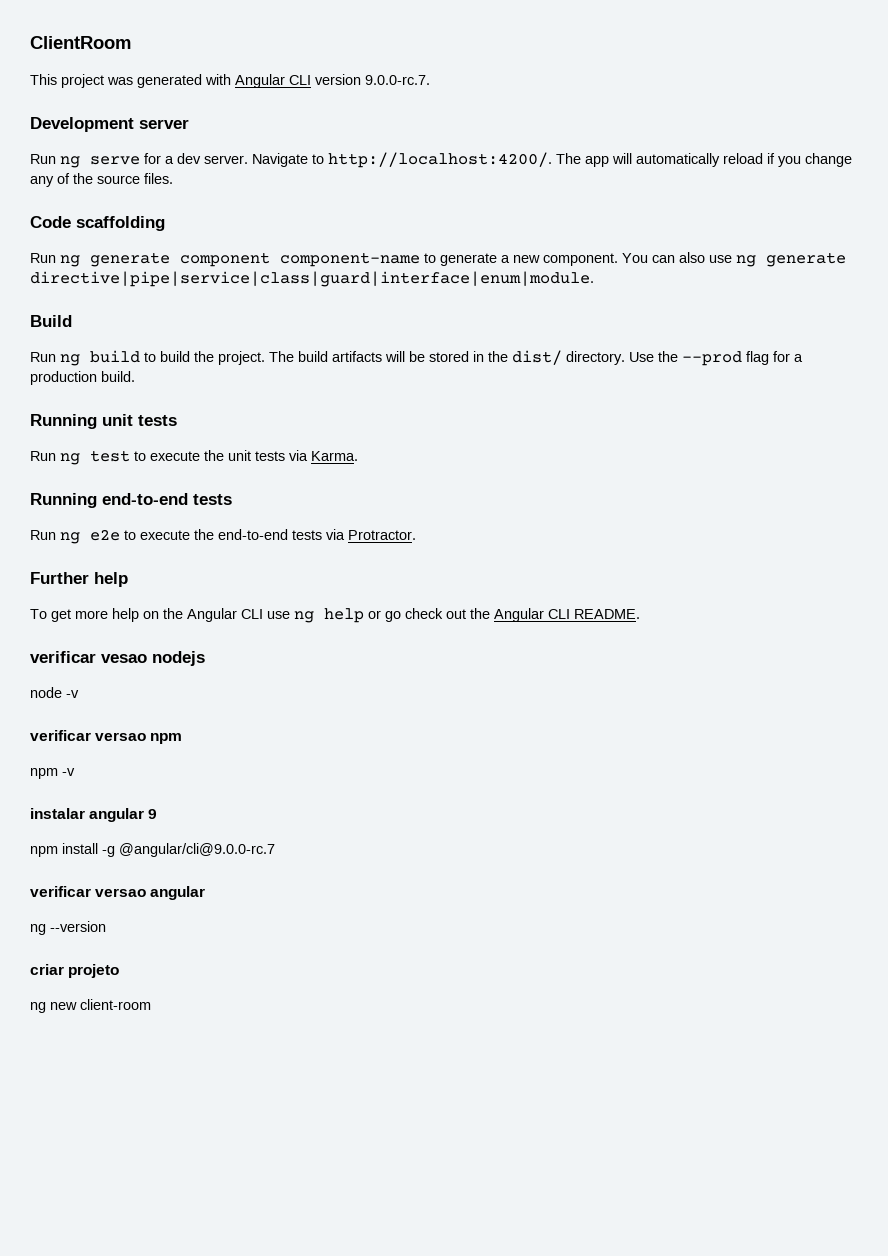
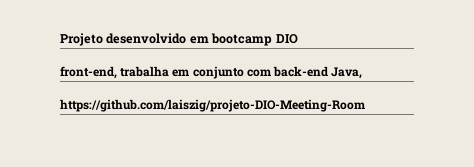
[30,36,131,49] [30,74,430,88] [30,117,189,132] [30,152,852,168] [30,173,173,187] [30,216,165,231] [30,252,846,267] [30,271,594,287] [30,315,72,327] [30,350,803,366] [30,371,135,385] [30,414,177,429] [30,450,358,465] [30,493,232,508] [30,529,416,544] [30,572,128,587] [30,608,640,623] [30,651,205,666] [30,687,79,698] [30,730,183,744] [30,768,75,779] [30,808,158,822] [30,843,275,857] [30,886,206,900] [30,921,106,935] [30,964,120,978] [30,999,151,1013] ClientRoom // This project was generated with Angular CLI version 9.0.0-rc.7. // Development server // Run ng serve for a dev server. Navigate to http://localhost:4200/. The app will automatically reload if you change any of the source files. // Code scaffolding // Run ng generate component component-name to generate a new component. You can also use ng generate directive|pipe|service|class|guard|interface|enum|module. // Build // Run ng build to build the project. The build artifacts will be stored in the dist/ directory. Use the --prod flag for a production build. // Running unit tests // Run ng test to execute the unit tests via Karma. // Running end-to-end tests // Run ng e2e to execute the end-to-end tests via Protractor. // Further help // To get more help on the Angular CLI use ng help or go check out the Angular CLI README. // verificar vesao nodejs // node -v // verificar versao npm // npm -v // instalar angular 9 // npm install -g @angular/cli@9.0.0-rc.7 // verificar versao angular // ng --version // criar projeto // ng new client-room -> [60,33,298,46] [60,66,363,79] [60,99,365,112] Projeto desenvolvido em bootcamp DIO // front-end, trabalha em conjunto com back-end Java, // https://github.com/laiszig/projeto-DIO-Meeting-Room

